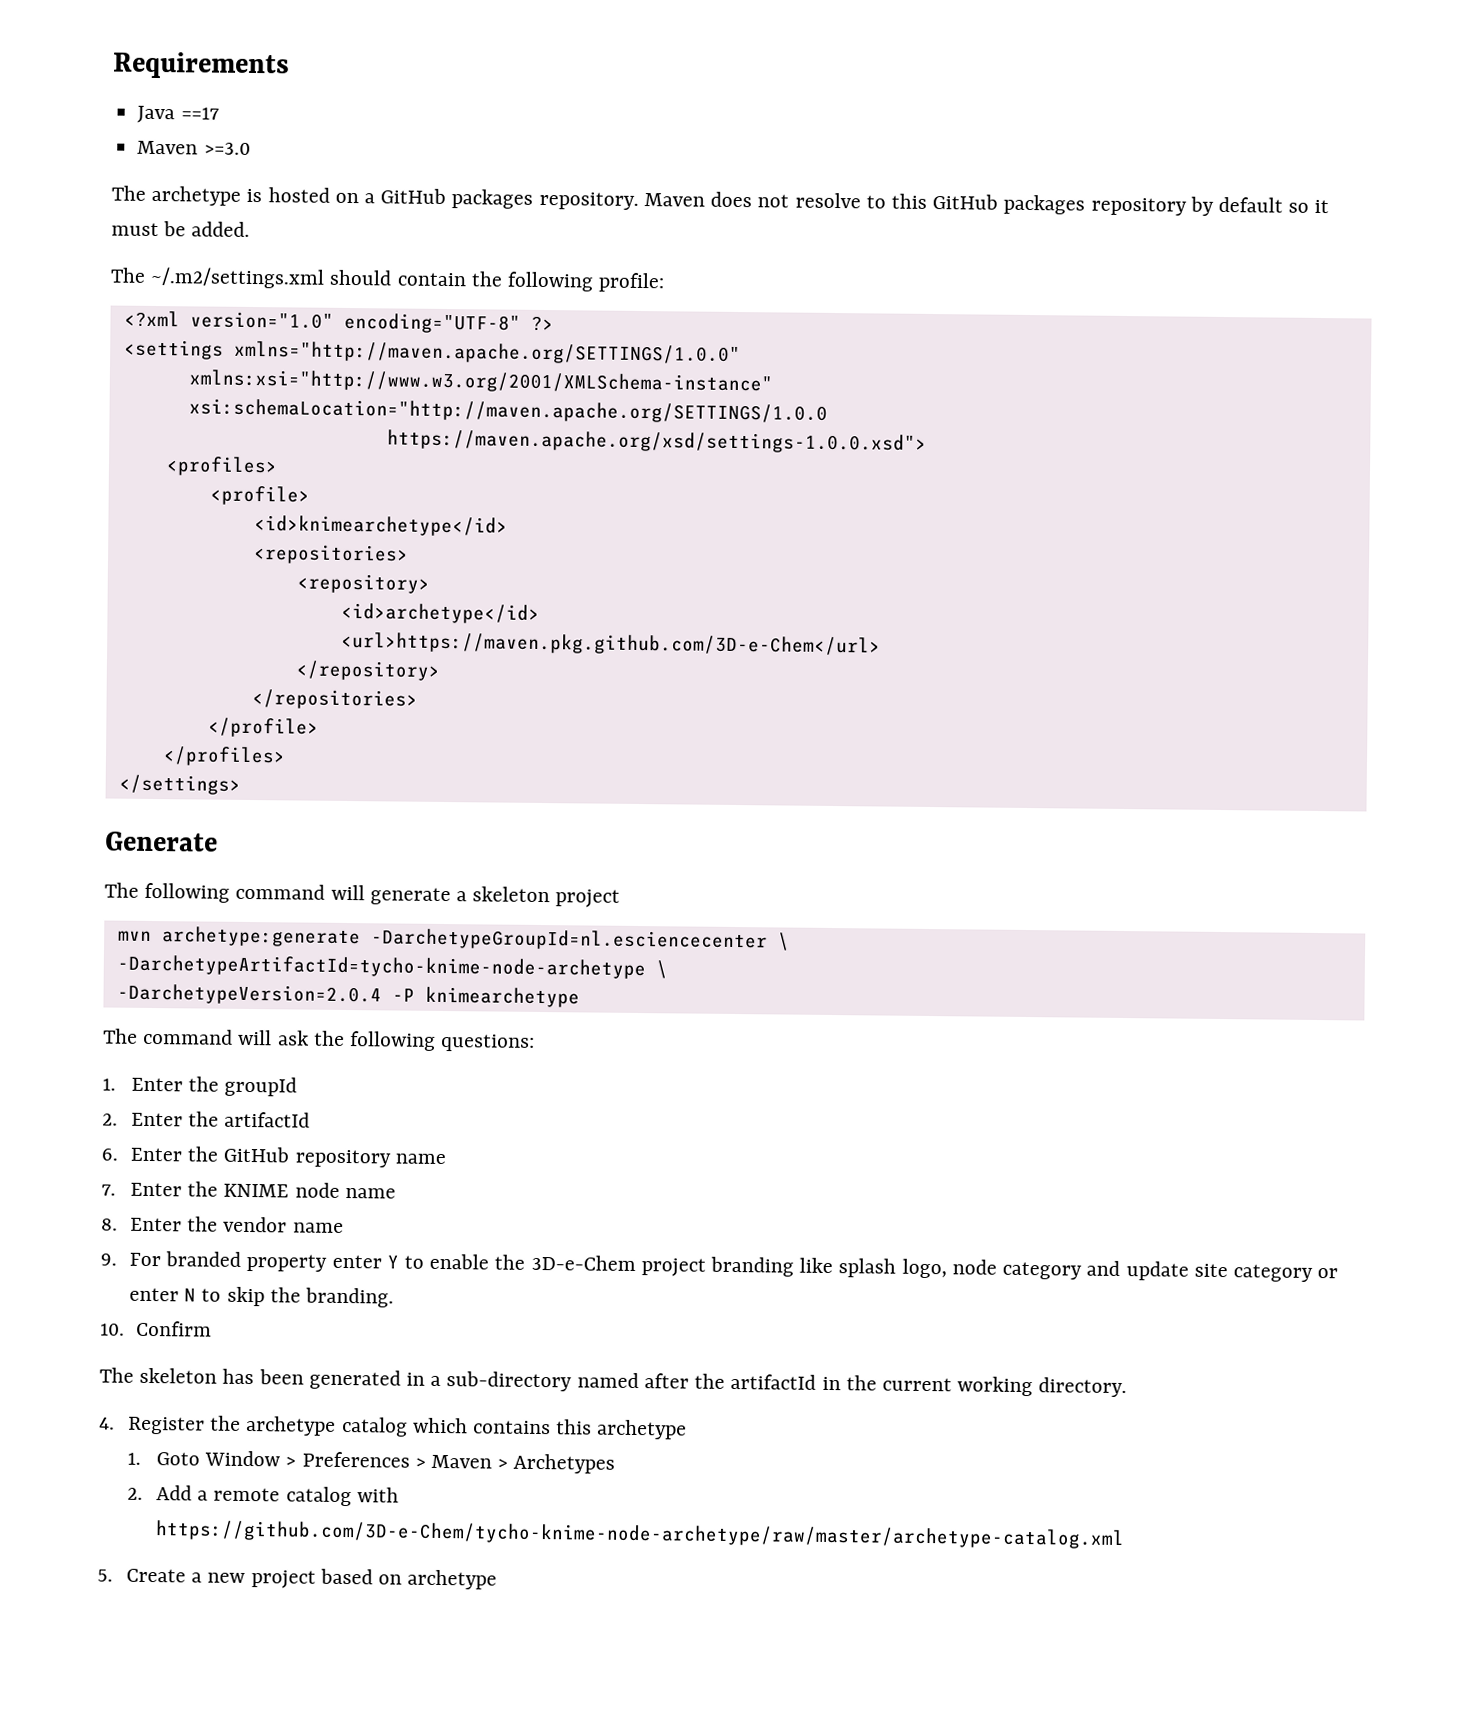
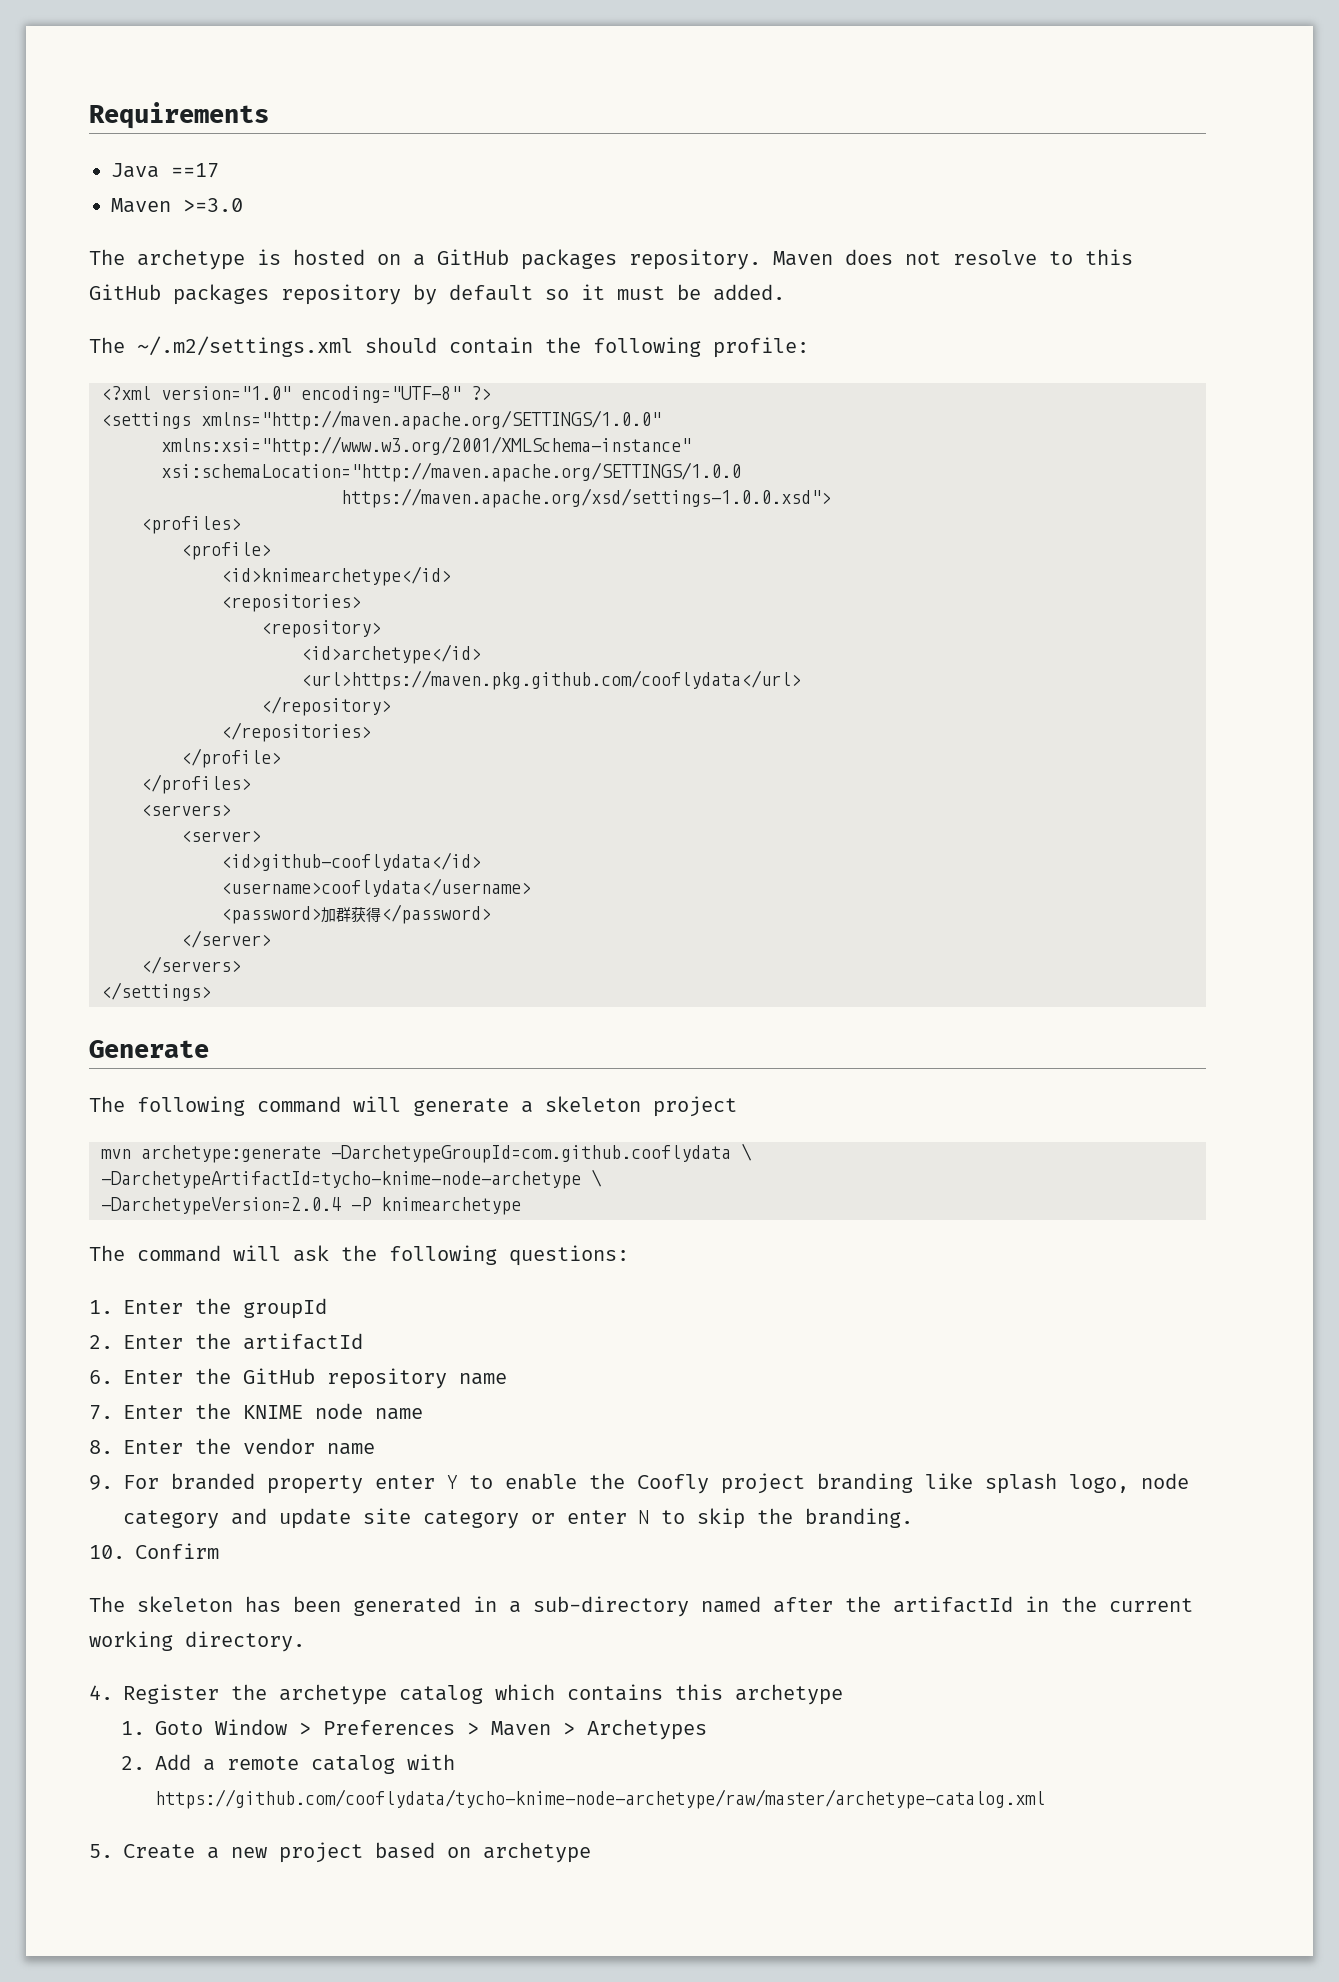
[340,631,881,657] <url>https://maven.pkg.github.com/3D-e-Chem</url> -> [301,670,801,690] <url>https://maven.pkg.github.com/cooflydata</url>
(286, 756) none -> [141,804,231,816] [181,830,261,842] [221,852,481,871] [221,878,531,897] [221,904,491,924] [181,930,271,948] [141,956,241,974] // <servers> // <server> // <id>github-cooflydata</id> // <username>cooflydata</username> // <password>加群获得</password> // </server> // </servers>
[370,928,768,952] -DarchetypeGroupId=nl.esciencecenter -> [331,1145,731,1163] -DarchetypeGroupId=com.github.cooflydata
[530,1254,636,1271] 3D-e-Chem -> [637,1474,709,1494] Coofly
[154,1520,1125,1550] https://github.com/3D-e-Chem/tycho-knime-node-archetype/raw/master/archetype-catalog.xml -> [154,1789,1045,1809] https://github.com/cooflydata/tycho-knime-node-archetype/raw/master/archetype-catalog.xml

